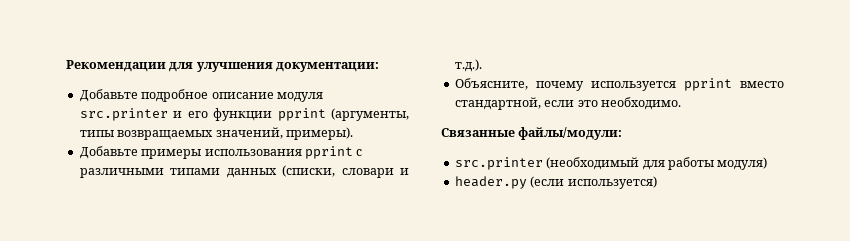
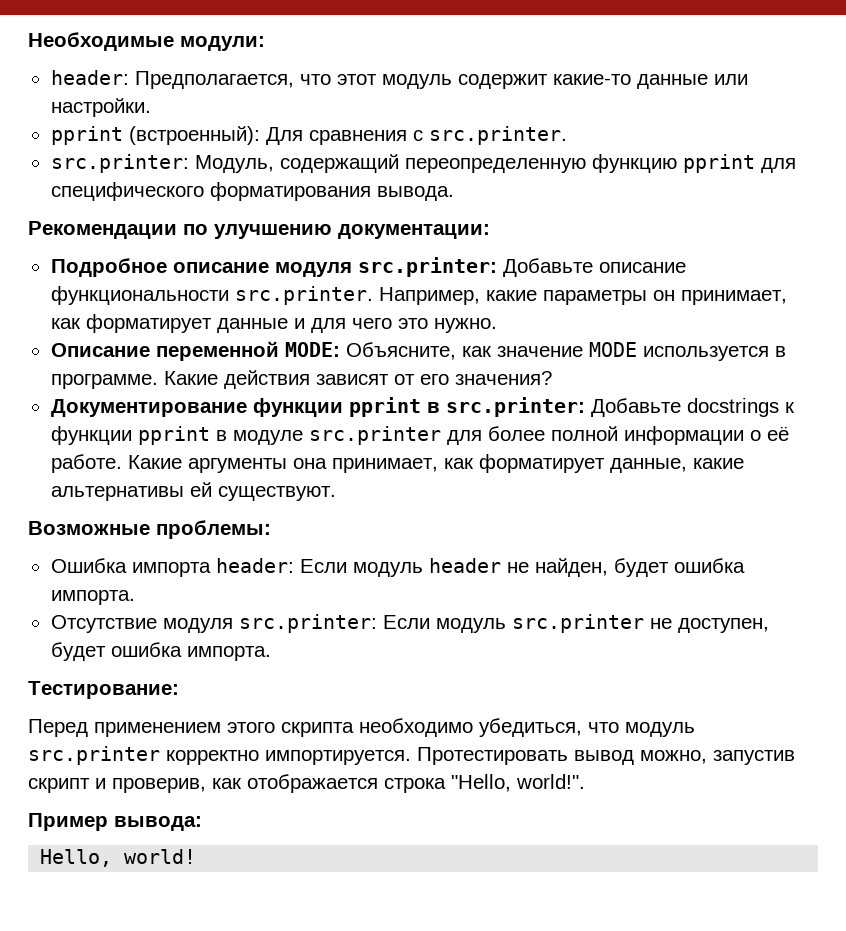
[66,60,380,72] [79,89,323,102] [79,108,409,121] [79,127,353,140] [79,146,363,159] [79,165,409,178] [454,59,482,72] [454,78,784,91] [454,97,681,110] [441,127,623,140] [454,157,768,170] [454,176,657,189] Рекомендации для улучшения документации: // Добавьте подробное описание модуля src.printer и его функции pprint (аргументы, типы возвращаемых значений, примеры). // Добавьте примеры использования pprint с различными типами данных (списки, словари и т.д.). // Объясните, почему используется pprint вместо стандартной, если это необходимо. // Связанные файлы/модули: // src.printer (необходимый для работы модуля) // header.py (если используется) -> [28,32,265,51] [50,70,748,89] [50,98,151,117] [50,126,567,145] [50,154,796,173] [50,182,454,201] [28,221,490,239] [50,257,686,277] [50,286,787,305] [50,314,497,333] [50,341,786,361] [50,370,552,389] [50,397,795,417] [50,426,789,445] [50,454,744,473] [50,482,336,501] [28,520,271,539] [50,558,745,577] [50,590,135,605] [50,614,769,633] [50,642,271,661] [28,681,179,699] [28,718,695,737] [28,746,795,765] [28,774,585,793] [28,813,202,831] [40,849,197,867] Необходимые модули: // header: Предполагается, что этот модуль содержит какие-то данные или настройки. // pprint (встроенный): Для сравнения с src.printer. // src.printer: Модуль, содержащий переопределенную функцию pprint для специфического форматирования вывода. // Рекомендации по улучшению документации: // Подробное описание модуля src.printer: Добавьте описание функциональности src.printer. Например, какие параметры он принимает, как форматирует данные и для чего это нужно. // Описание переменной MODE: Объясните, как значение MODE используется в программе. Какие действия зависят от его значения? // Документирование функции pprint в src.printer: Добавьте docstrings к функции pprint в модуле src.printer для более полной информации о её работе. Какие аргументы она принимает, как форматирует данные, какие альтернативы ей существуют. // Возможные проблемы: // Ошибка импорта header: Если модуль header не найден, будет ошибка импорта. // Отсутствие модуля src.printer: Если модуль src.printer не доступен, будет ошибка импорта. // Тестирование: // Перед применением этого скрипта необходимо убедиться, что модуль src.printer корректно импортируется. Протестировать вывод можно, запустив скрипт и проверив, как отображается строка "Hello, world!". // Пример вывода: // Hello, world!

